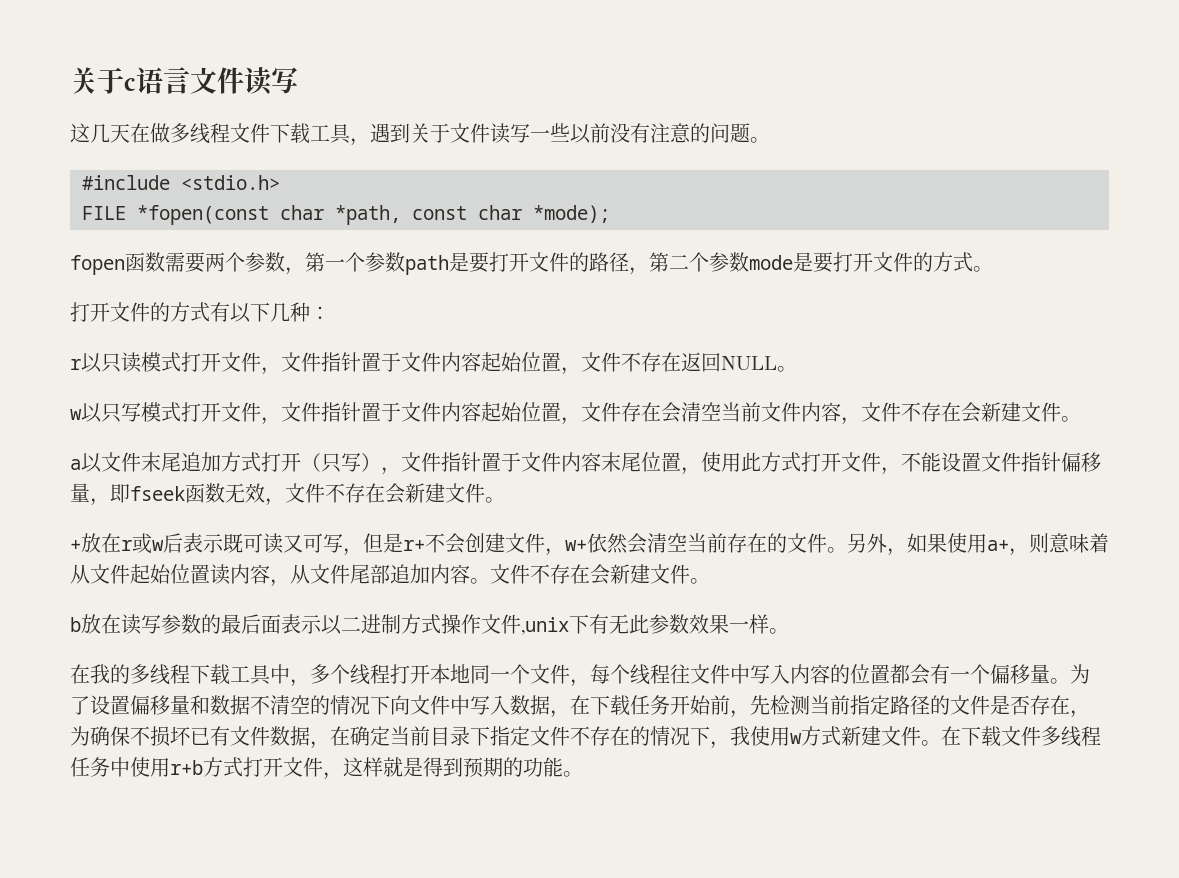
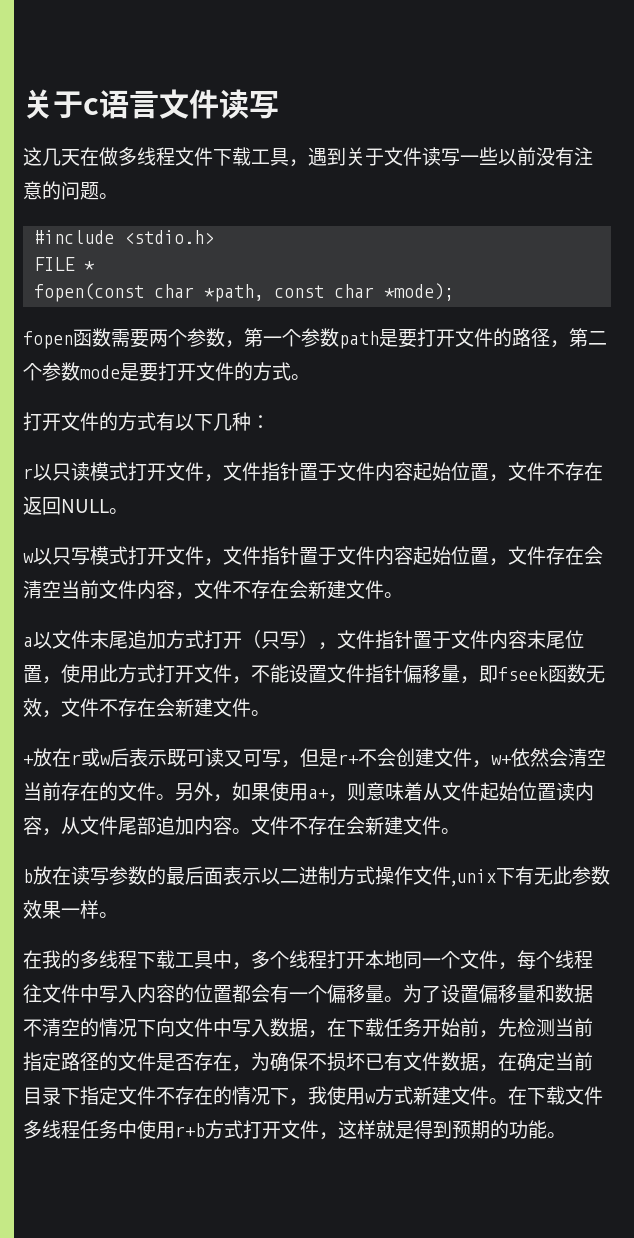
[137,205,269,225] *fopen(const -> [84,261,96,271] [34,283,145,302] * // fopen(const

